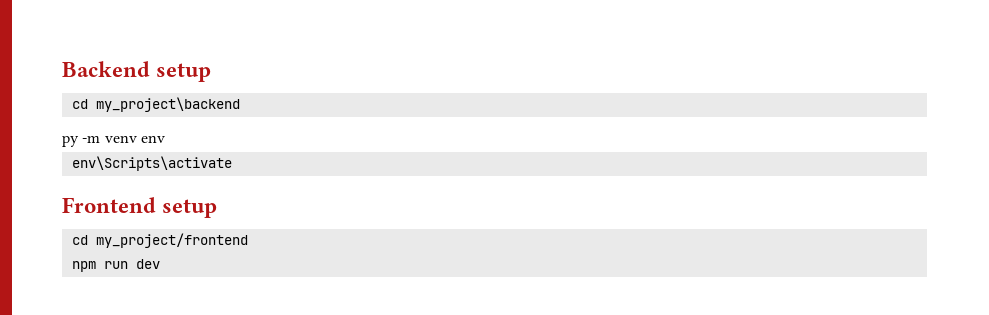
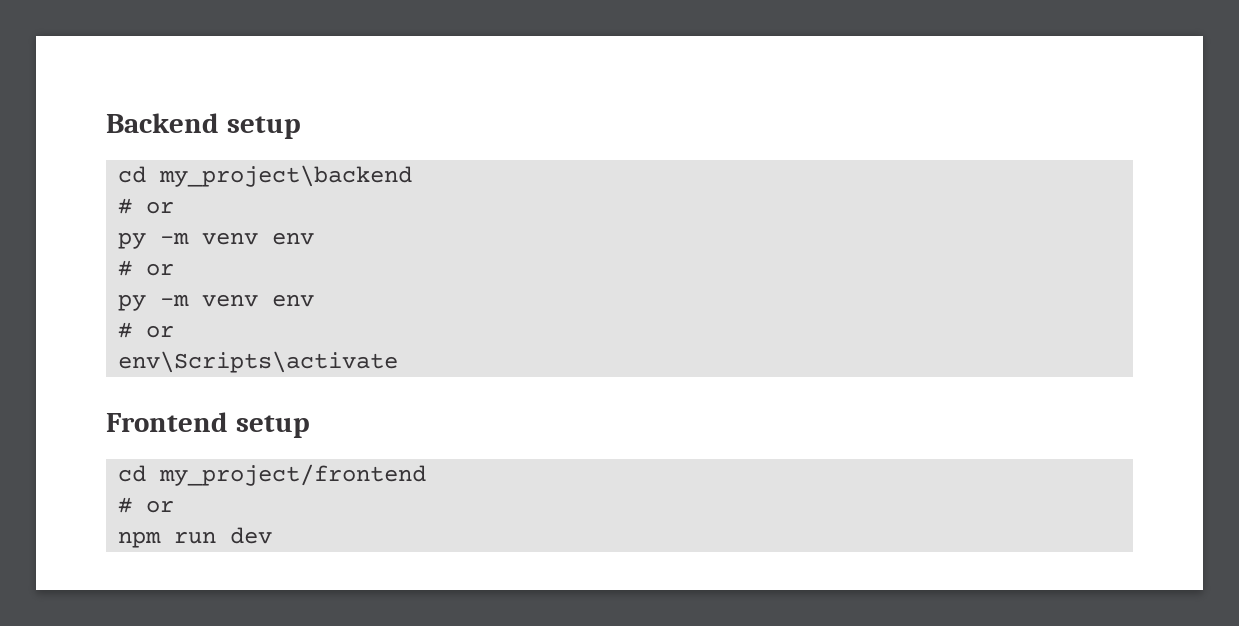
[62,135,165,147] // py -m venv env -> [118,198,175,214] [118,232,315,249] [118,260,175,276] [118,294,315,311] [118,322,175,338] // # or // py -m venv env // # or // py -m venv env // # or
(248, 240) none -> [118,497,175,513] // # or

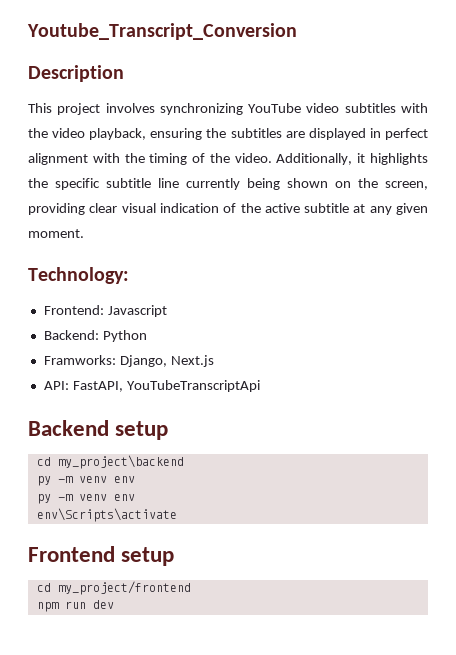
(106, 123) none -> [27,23,297,40] [28,65,124,82] [28,103,428,115] [28,128,428,140] [28,153,428,165] [28,178,428,190] [28,203,429,215] [28,229,84,238] [28,267,129,284] [43,305,167,317] [43,330,147,342] [43,355,214,367] [43,380,260,392] Youtube_Transcript_Conversion // Description // This project involves synchronizing YouTube video subtitles with the video playback, ensuring the subtitles are displayed in perfect alignment with the timing of the video. Additionally, it highlights the specific subtitle line currently being shown on the screen, providing clear visual indication of the active subtitle at any given moment. // Technology: // Frontend: Javascript // Backend: Python // Framworks: Django, Next.js // API: FastAPI, YouTubeTranscriptApi //
[118,198,175,214] [118,232,315,249] [118,260,175,276] [118,294,315,311] [118,322,175,338] # or // py -m venv env // # or // py -m venv env // # or -> [36,476,135,486] [36,494,135,504] py -m venv env // py -m venv env
[118,497,175,513] // # or -> (191, 588) none

